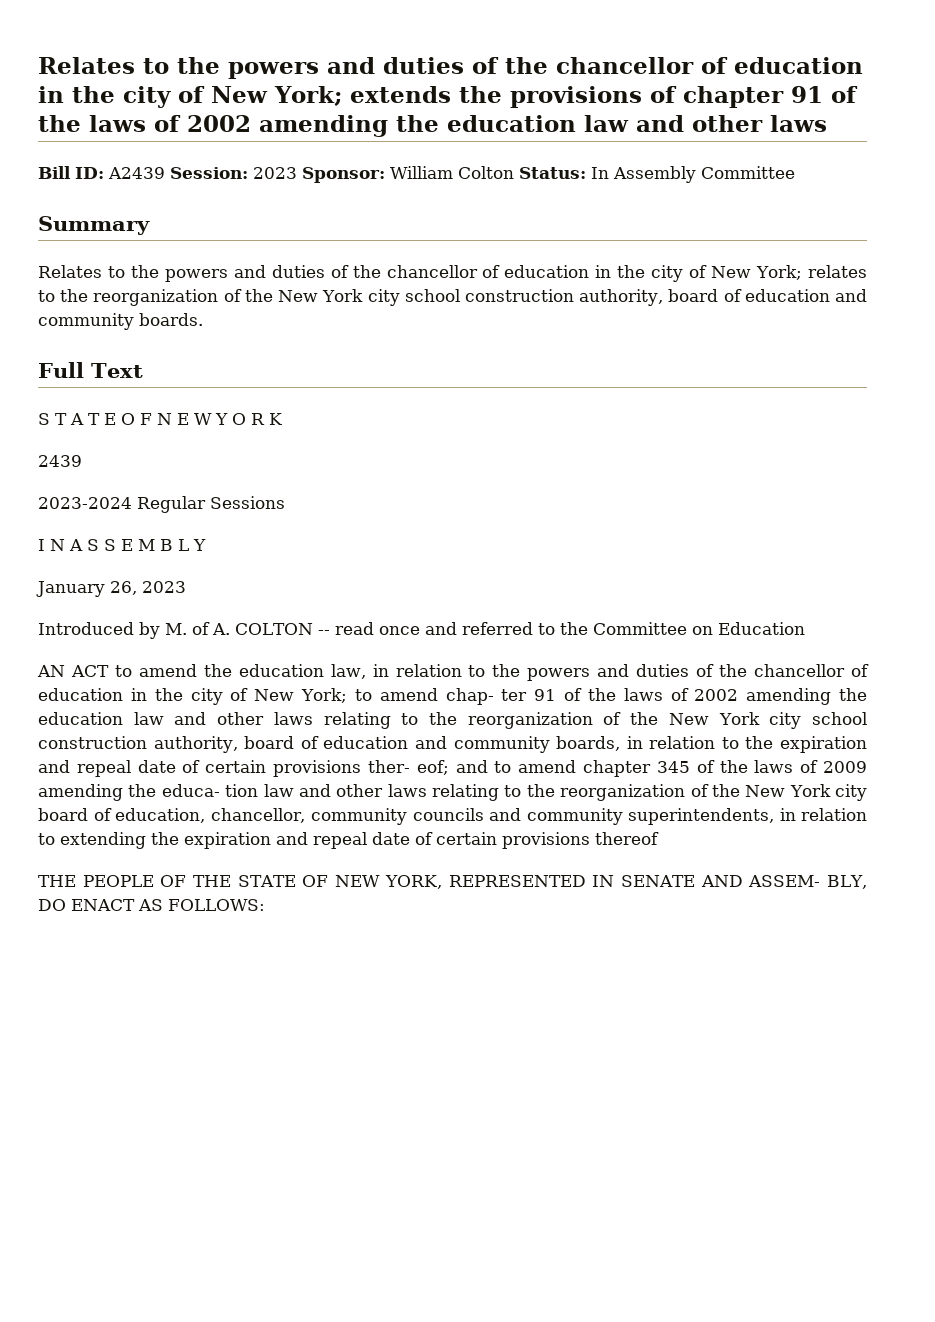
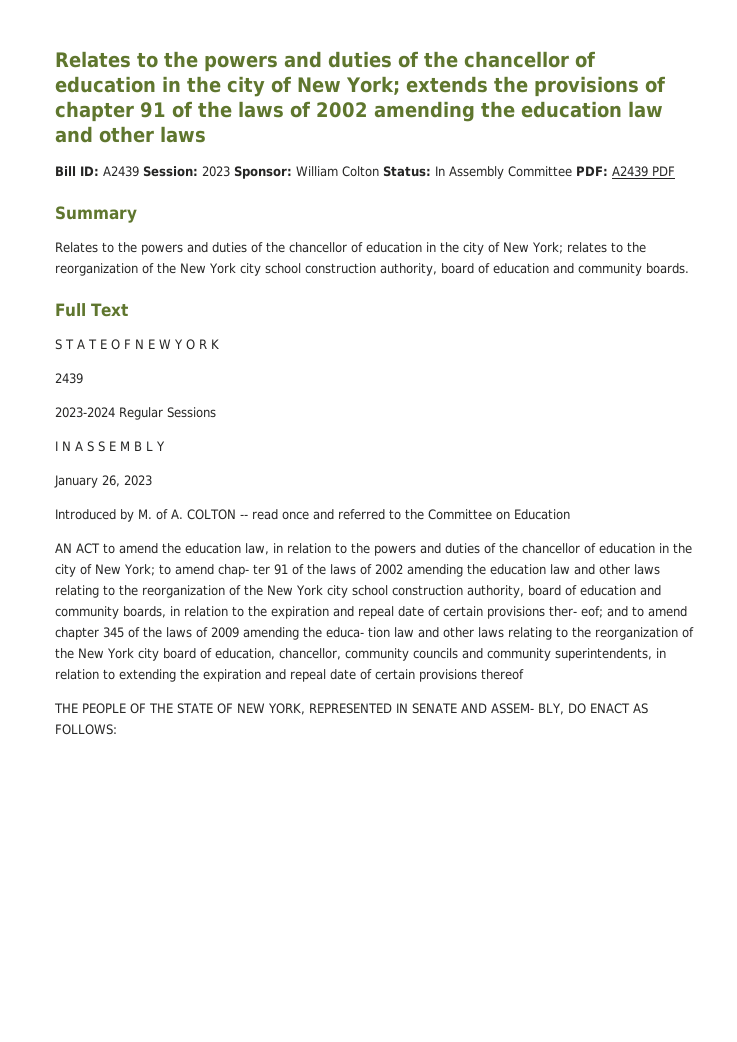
(795, 172) none -> [576,166,675,177] PDF: A2439 PDF

